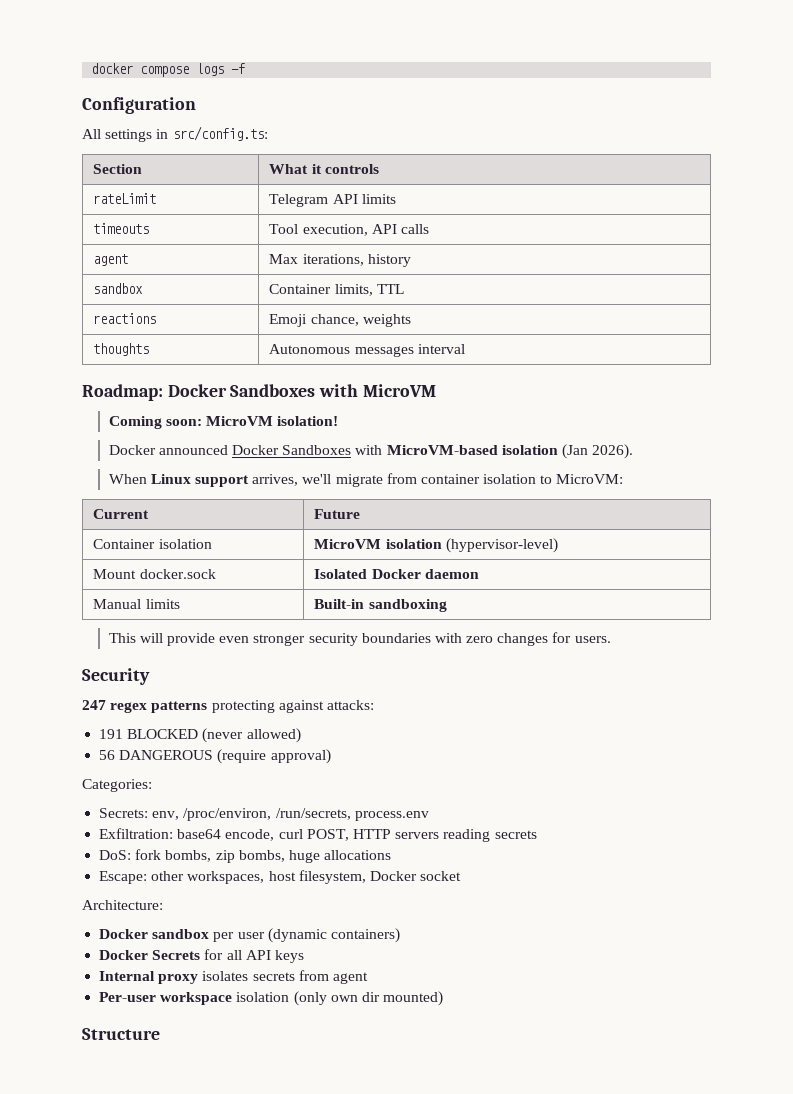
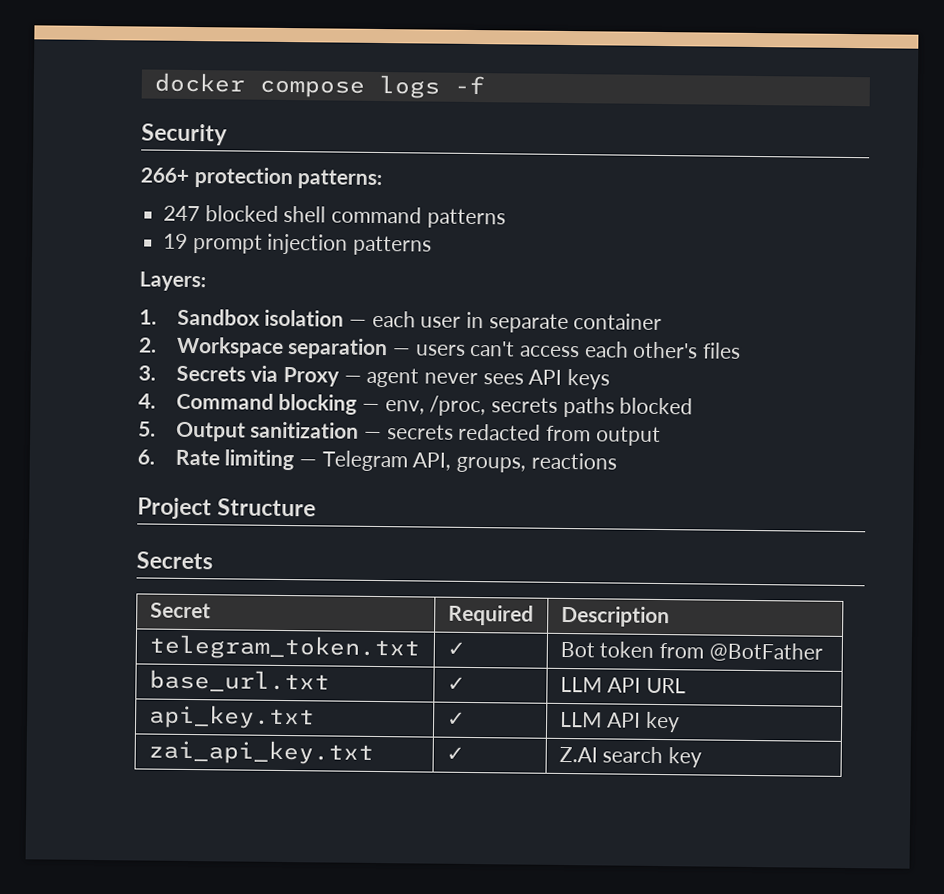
[82,97,196,114] [82,126,268,142] [93,164,143,174] [269,164,379,174] [93,193,157,204] [269,194,396,207] [93,223,150,234] [269,224,429,236] [93,254,129,266] [269,254,411,267] [93,283,144,294] [269,284,404,296] [93,313,157,324] [269,314,411,327] [93,343,150,356] [269,344,465,357] [82,384,436,401] [108,416,339,429] [108,444,634,459] [108,473,624,487] [93,509,150,519] [314,509,361,519] [93,539,212,549] [314,538,558,553] [93,569,216,579] [314,569,479,579] [93,599,180,609] [314,599,447,612] [108,632,611,646] [82,668,150,685] [82,700,374,713] [99,728,301,743] [99,749,331,764] [82,779,152,792] [99,808,429,821] [99,828,537,842] [99,849,392,863] [99,870,462,884] [82,900,163,910] [99,928,400,943] [99,949,304,963] [99,970,368,984] [99,991,444,1006] [82,1028,160,1040] Configuration // All settings in src/config.ts: // Section | What it controls // rateLimit | Telegram API limits // timeouts | Tool execution, API calls // agent | Max iterations, history // sandbox | Container limits, TTL // reactions | Emoji chance, weights // thoughts | Autonomous messages interval // Roadmap: Docker Sandboxes with MicroVM // Coming soon: MicroVM isolation! // Docker announced Docker Sandboxes with MicroVM-based isolation (Jan 2026). // When Linux support arrives, we'll migrate from container isolation to MicroVM: // Current | Future // Container isolation | MicroVM isolation (hypervisor-level) // Mount docker.sock | Isolated Docker daemon // Manual limits | Built-in sandboxing // This will provide even stronger security boundaries with zero changes for users. // Security // 247 regex patterns protecting against attacks: // 191 BLOCKED (never allowed) // 56 DANGEROUS (require approval) // Categories: // Secrets: env, /proc/environ, /run/secrets, process.env // Exfiltration: base64 encode, curl POST, HTTP servers reading secrets // DoS: fork bombs, zip bombs, huge allocations // Escape: other workspaces, host filesystem, Docker socket // Architecture: // Docker sandbox per user (dynamic containers) // Docker Secrets for all API keys // Internal proxy isolates secrets from agent // Per-user workspace isolation (only own dir mounted) // Structure -> [141,123,228,146] [140,167,383,190] [163,205,506,229] [163,233,433,256] [139,271,206,292] [139,308,663,334] [138,336,741,360] [138,365,610,390] [138,392,694,418] [138,421,661,447] [137,449,617,473] [137,497,317,520] [136,551,213,570] [149,602,211,619] [447,604,534,626] [560,605,670,628] [148,634,420,661] [446,641,466,656] [559,641,823,662] [148,669,330,693] [446,676,466,691] [559,676,686,694] [147,704,315,730] [446,711,466,726] [559,711,680,733] [147,739,374,765] [445,746,465,761] [558,746,702,768] Security // 266+ protection patterns: // 247 blocked shell command patterns // 19 prompt injection patterns // Layers: // 1. Sandbox isolation — each user in separate container // 2. Workspace separation — users can't access each other's files // 3. Secrets via Proxy — agent never sees API keys // 4. Command blocking — env, /proc, secrets paths blocked // 5. Output sanitization — secrets redacted from output // 6. Rate limiting — Telegram API, groups, reactions // Project Structure // Secrets // Secret | Required | Description // telegram_token.txt | ✓ | Bot token from @BotFather // base_url.txt | ✓ | LLM API URL // api_key.txt | ✓ | LLM API key // zai_api_key.txt | ✓ | Z.AI search key

